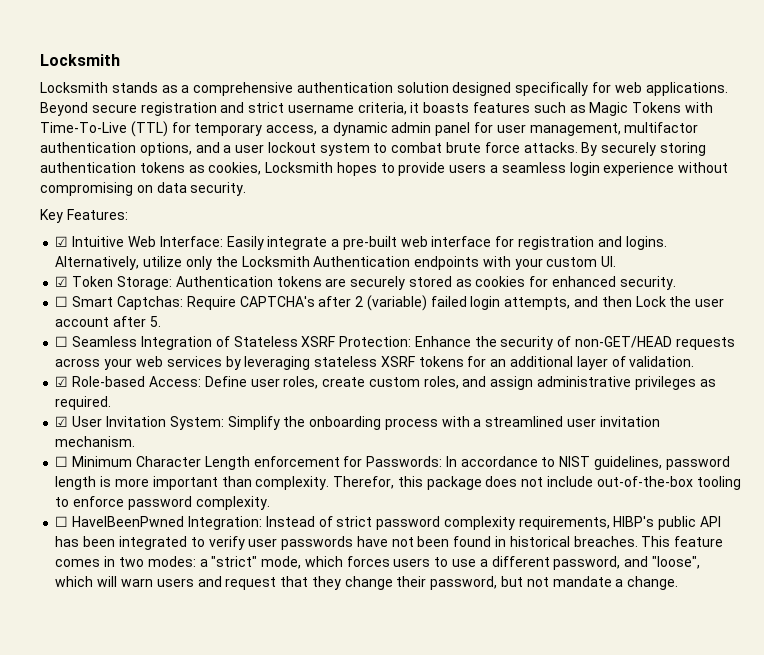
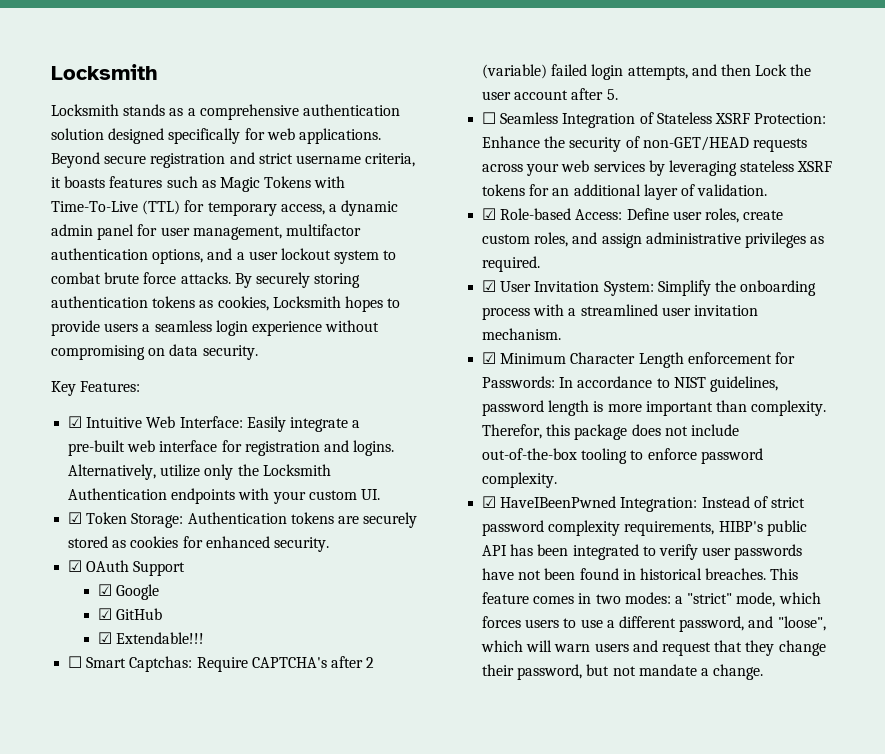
(676, 283) none -> [68,560,186,576] [97,584,159,600] [97,608,162,620] [97,632,204,644] // ☑ OAuth Support // ☑ Google // ☑ GitHub // ☑ Extendable!!!
[55,456,69,467] ☐ -> [482,352,497,364] ☑
[55,516,69,527] ☐ -> [482,496,497,508] ☑

